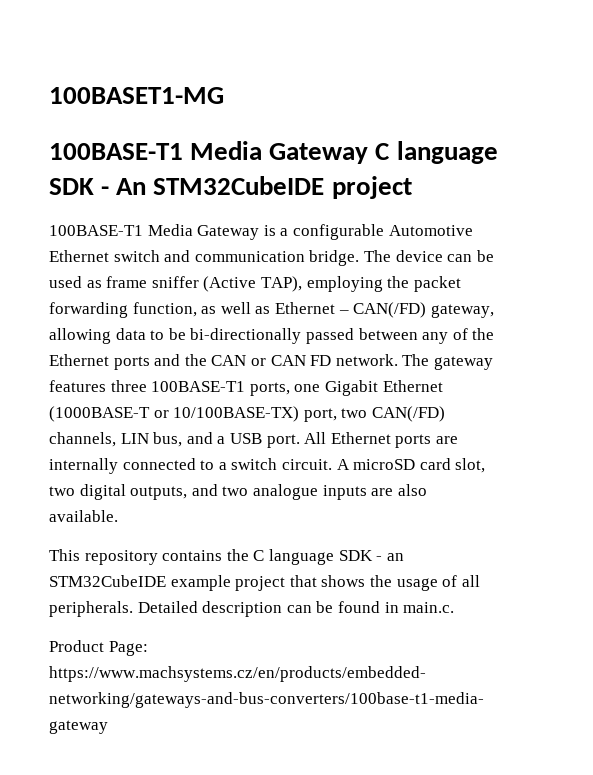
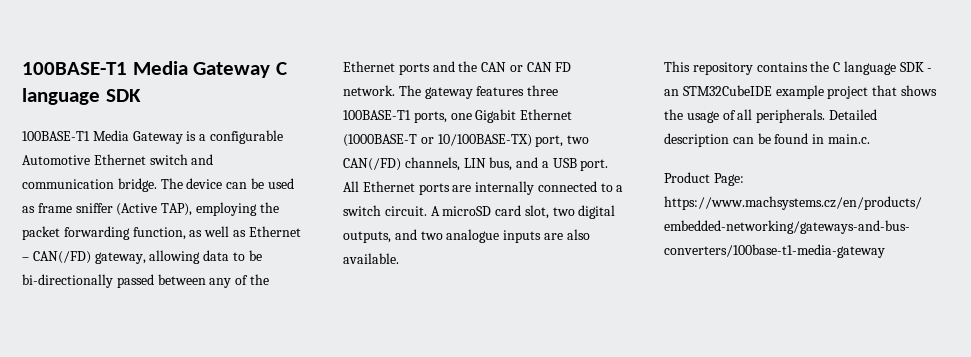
[49,87,224,104] 100BASET1-MG // -> (22, 68) none
[101,176,412,199] - An STM32CubeIDE project -> (141, 95) none

